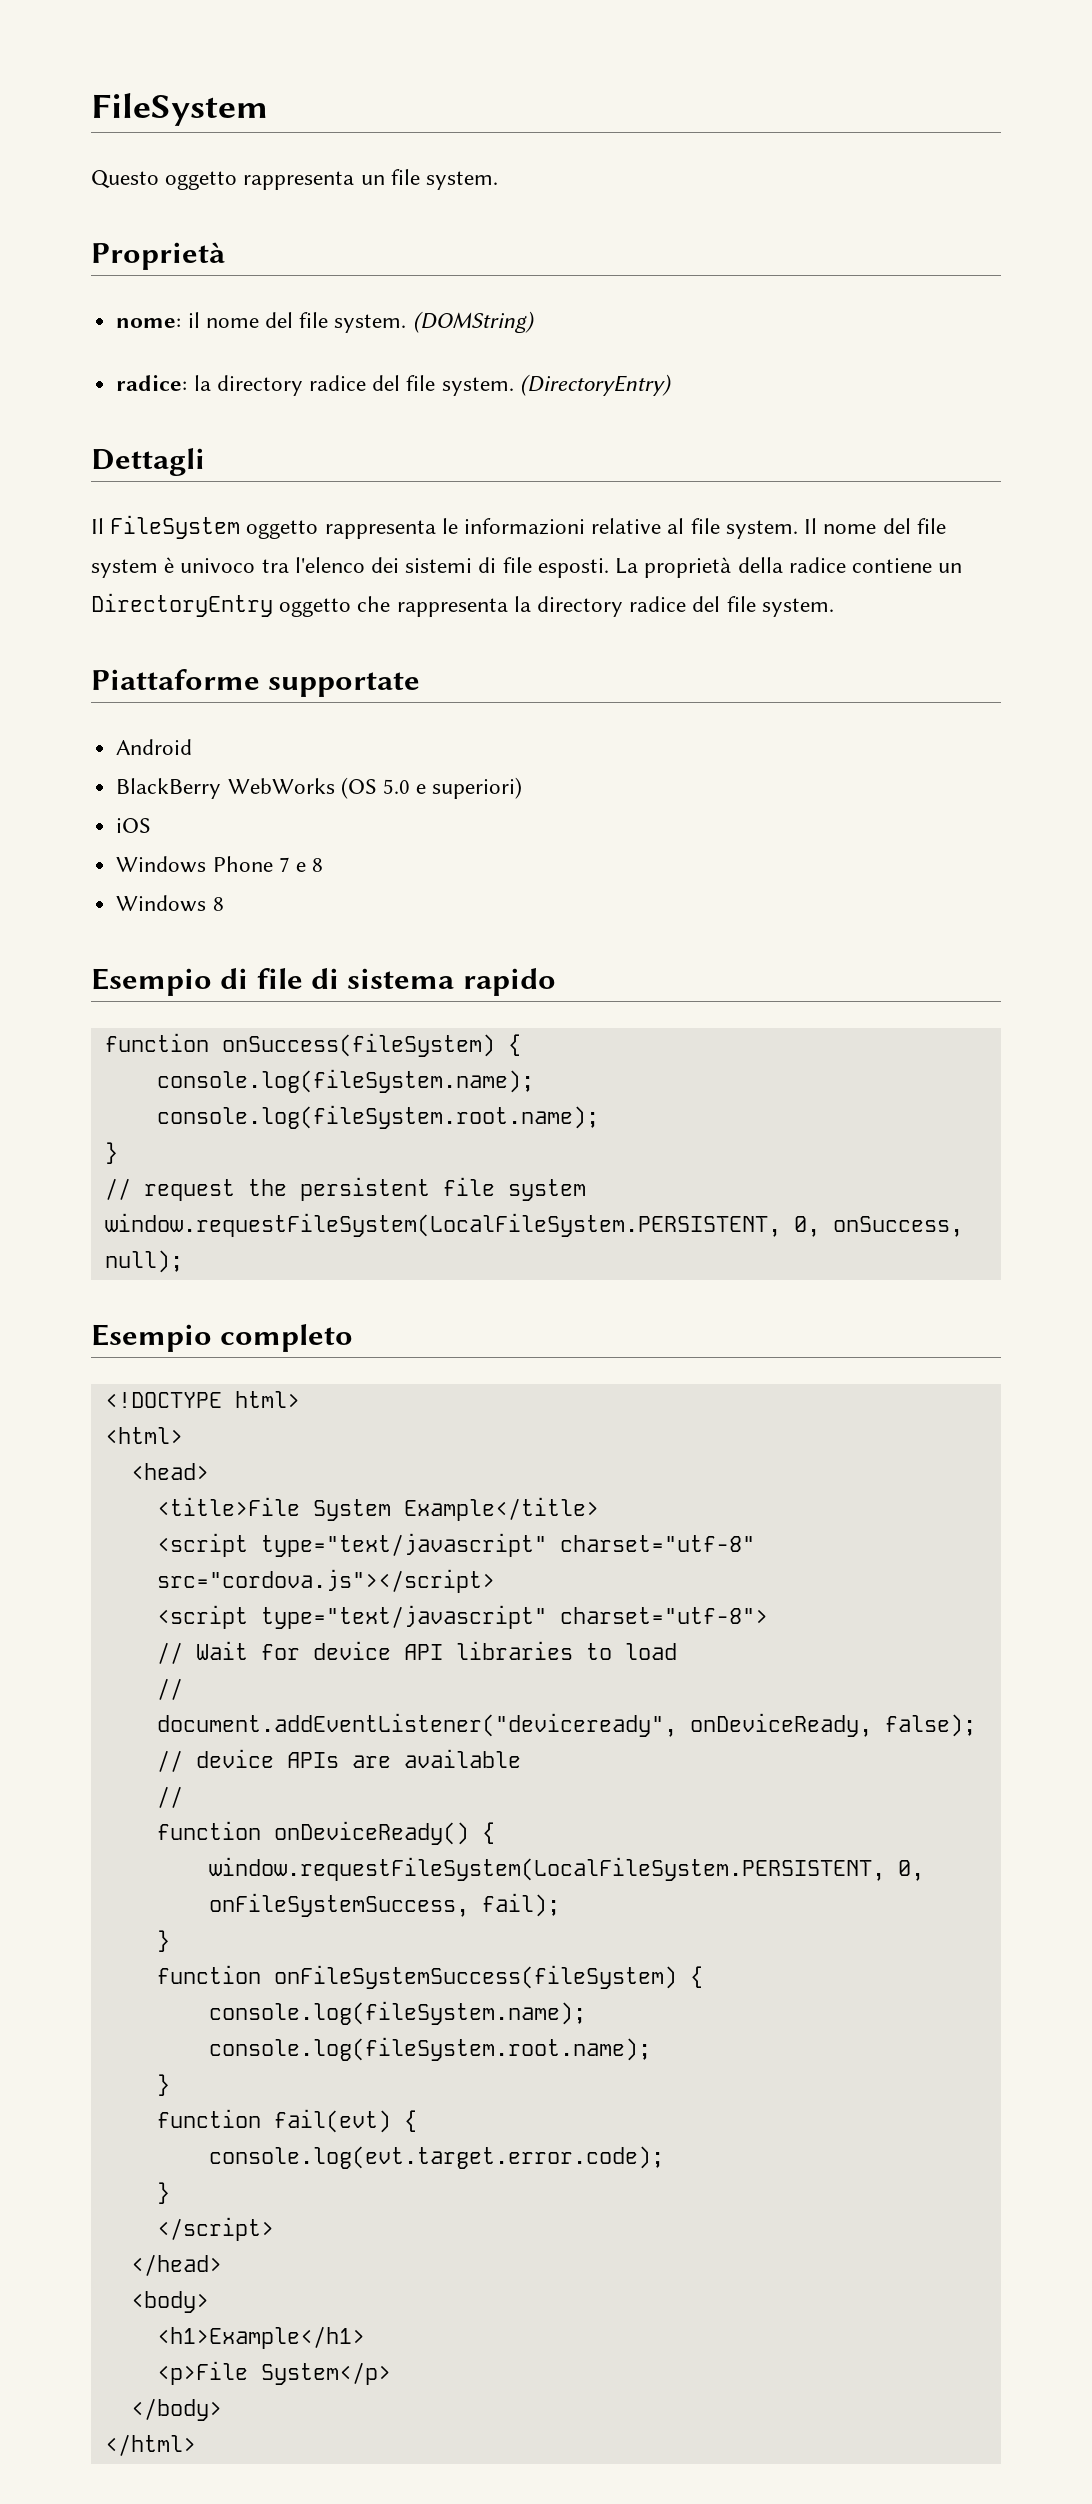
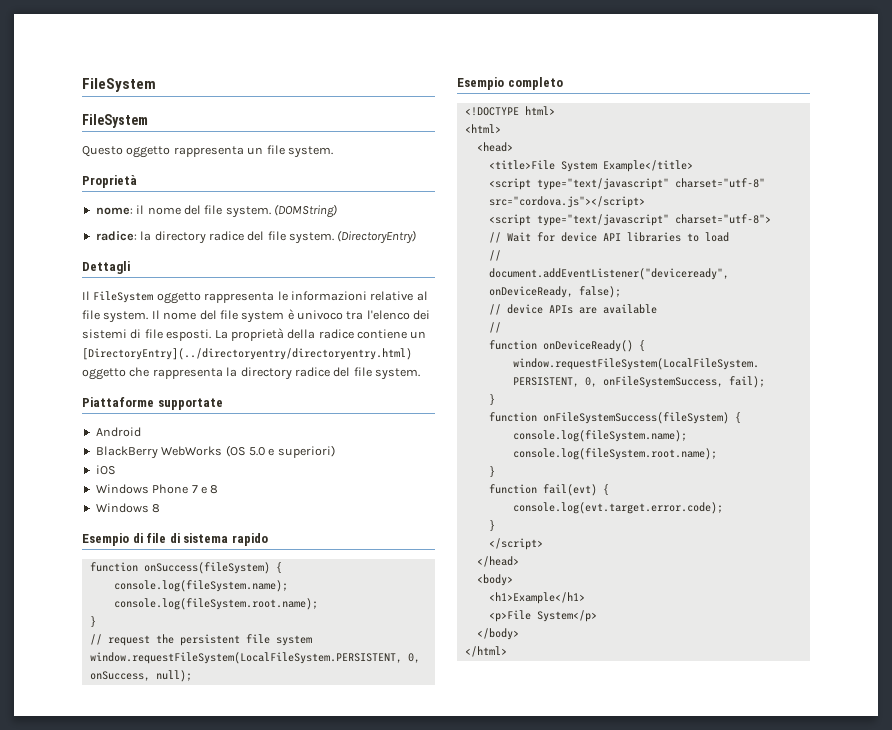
[91,93,268,126] FileSystem -> [82,78,156,92] [82,114,148,128] FileSystem // FileSystem
[91,593,273,617] DirectoryEntry -> [82,348,412,360] [DirectoryEntry](../directoryentry/directoryentry.html)

